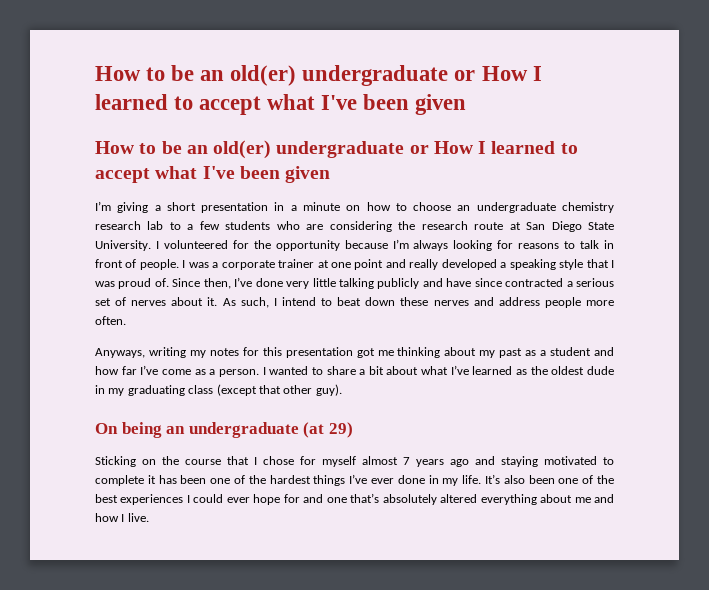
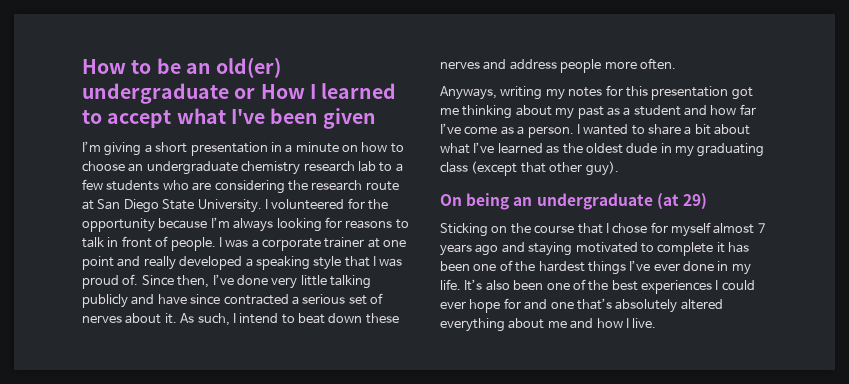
[95,140,578,159] [95,166,331,183] // How to be an old(er) undergraduate or How I learned to accept what I've been given -> (377, 118) none

